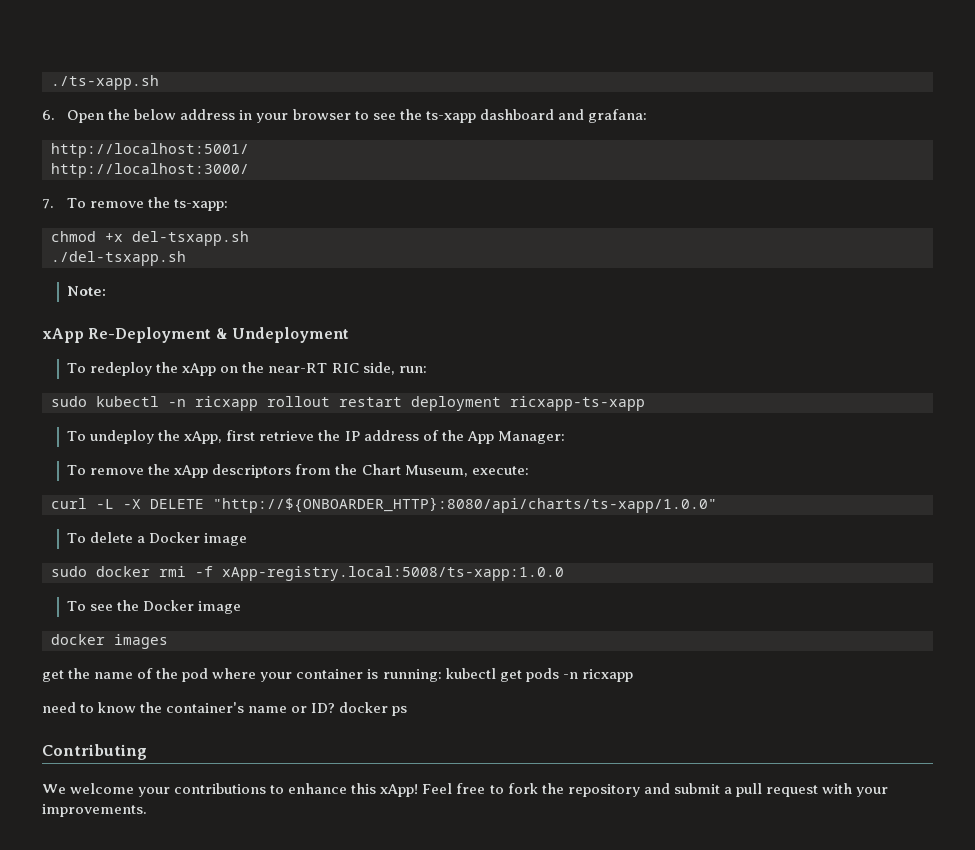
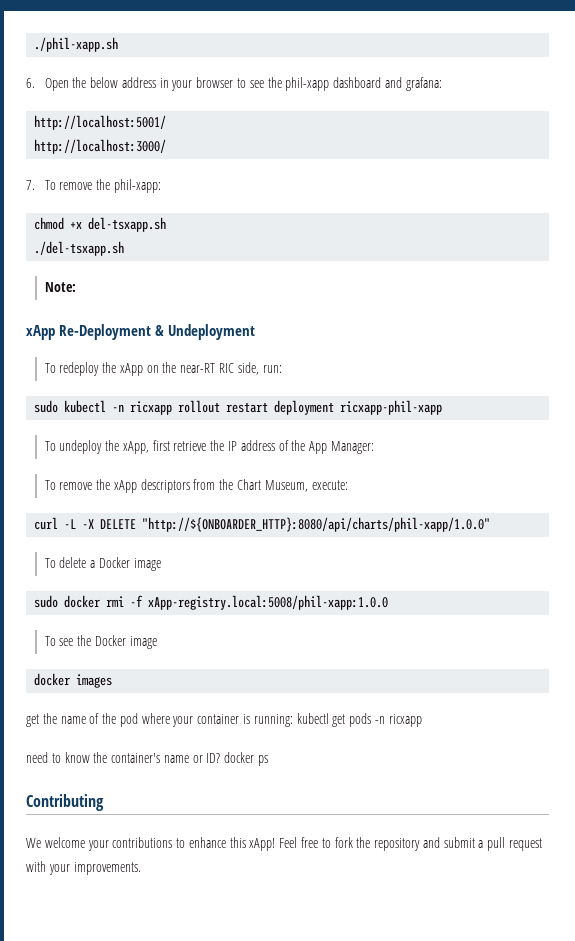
[51,75,159,90] ./ts-xapp.sh -> [34,37,119,52] ./phil-xapp.sh
[425,111,476,123] ts-xapp -> [285,77,330,91] phil-xapp
[174,199,229,211] ts-xapp: -> [113,179,161,193] phil-xapp:
[510,396,645,411] ricxapp-ts-xapp -> [340,400,443,415] ricxapp-phil-xapp
[213,497,717,513] "http://${ONBOARDER_HTTP}:8080/api/charts/ts-xapp/1.0.0" -> [142,517,491,532] "http://${ONBOARDER_HTTP}:8080/api/charts/phil-xapp/1.0.0"
[222,566,564,581] xApp-registry.local:5008/ts-xapp:1.0.0 -> [148,595,389,610] xApp-registry.local:5008/phil-xapp:1.0.0

